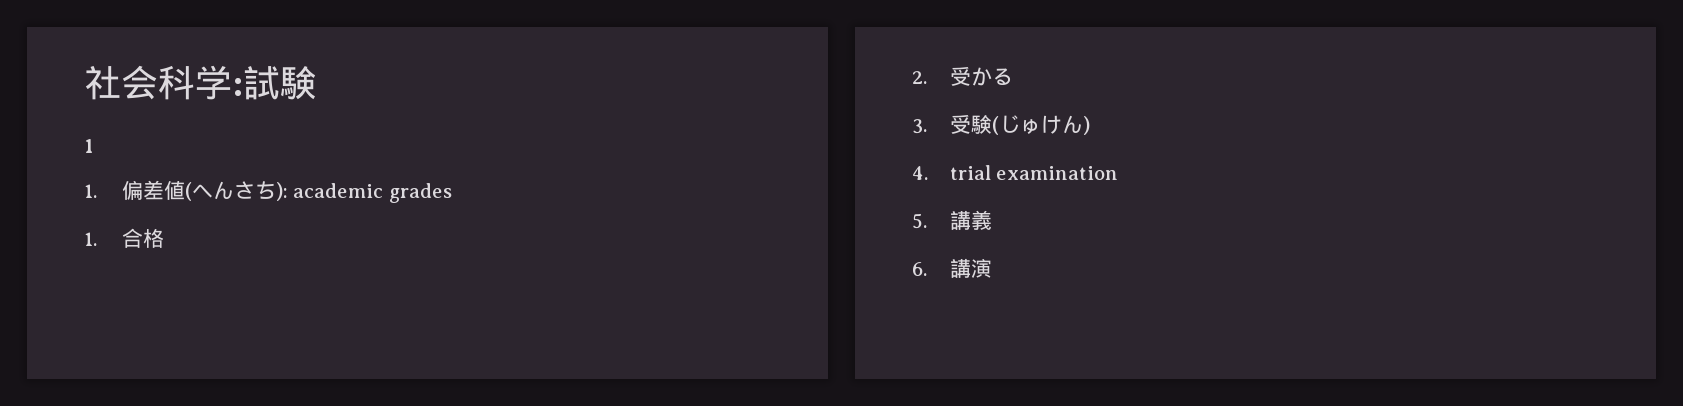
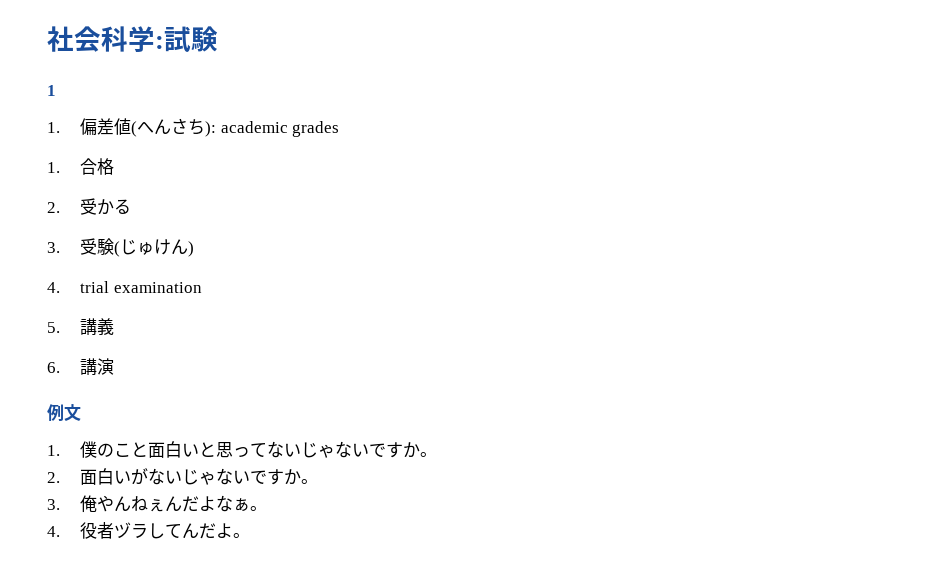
(992, 268) none -> [47,404,81,422] [47,441,438,458] [47,468,319,485] [47,495,268,513] [47,522,251,539] // 例文 // 1.僕のこと面白いと思ってないじゃないですか。 // 2.面白いがないじゃないですか。 // 3.俺やんねぇんだよなぁ。 // 4.役者ヅラしてんだよ。

